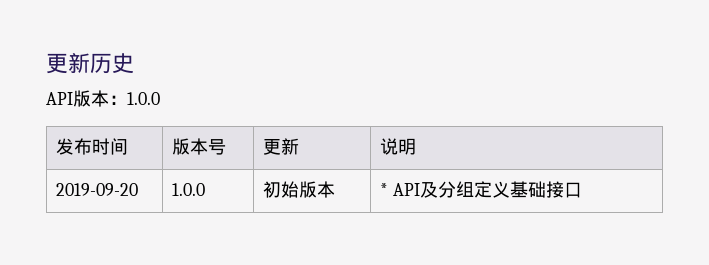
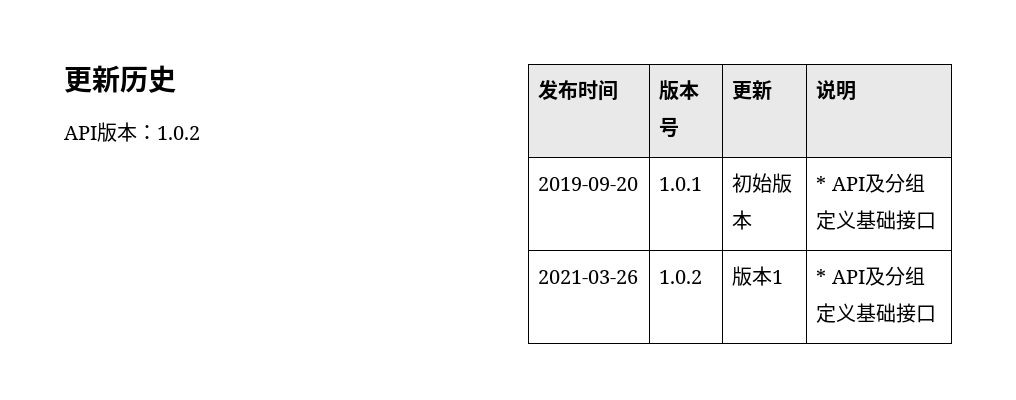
[127,92,160,105] 1.0.0 -> [157,126,200,140] 1.0.2
[172,183,206,196] 1.0.0 -> [659,177,703,191] 1.0.1
(583, 190) none -> [538,270,639,284] [659,270,703,284] [732,266,784,286] [816,266,925,286] [816,303,937,323] // 2021-03-26 | 1.0.2 | 版本1 | * API及分组定义基础接口

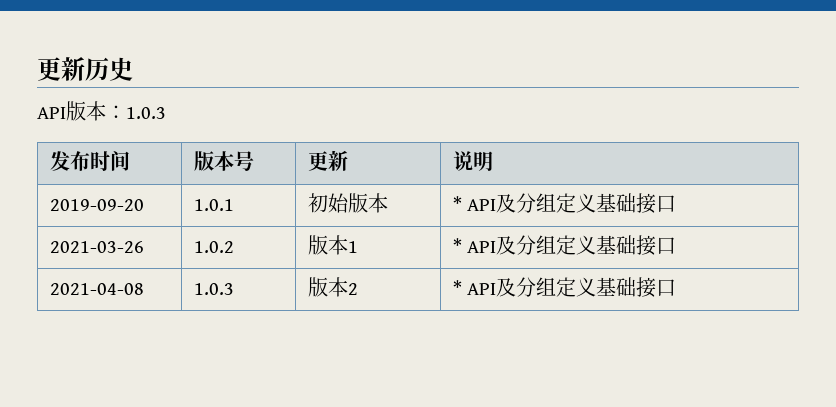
[157,126,200,140] 1.0.2 -> [126,107,166,119] 1.0.3
(937, 314) none -> [49,283,144,295] [193,283,234,295] [307,277,358,297] [452,277,677,298] // 2021-04-08 | 1.0.3 | 版本2 | * API及分组定义基础接口

